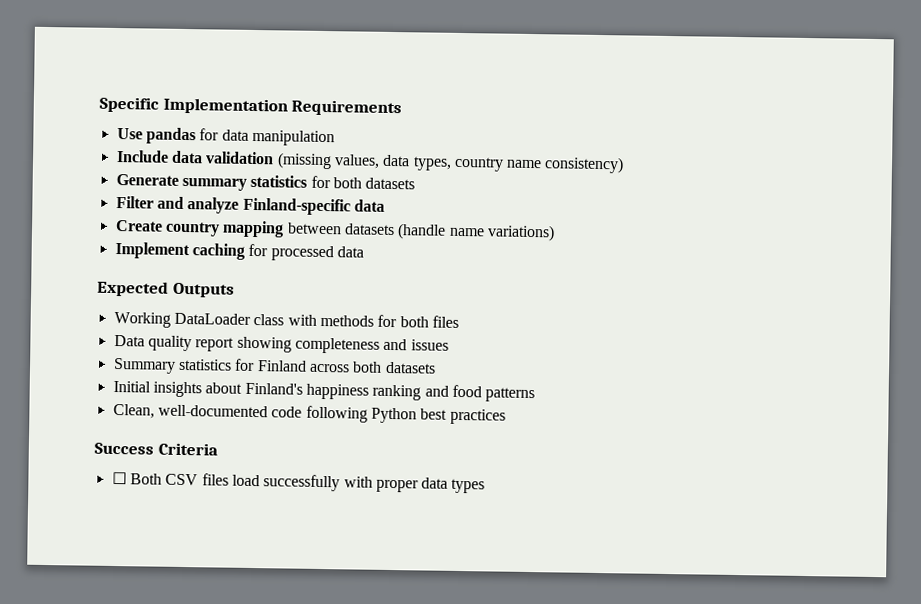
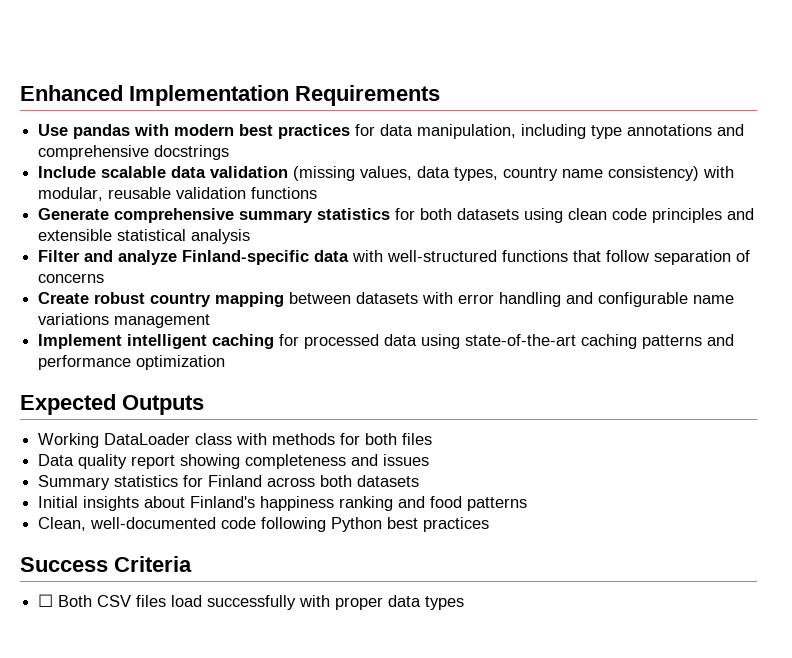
[99,96,159,113] Specific -> [20,85,123,101] Enhanced
[199,128,335,147] for data manipulation -> [134,124,745,139] [38,145,230,160] with modern best practices for data manipulation, including type annotations and comprehensive docstrings
(169, 156) none -> [101,166,167,178] scalable
(625, 165) none -> [703,166,735,178] [38,187,318,201] with modular, reusable validation functions
(179, 179) none -> [114,208,235,223] comprehensive
(416, 183) none -> [524,208,755,223] [38,229,251,244] using clean code principles and extensible statistical analysis
(385, 205) none -> [352,250,751,265] [38,273,105,283] with well-structured functions that follow separation of concerns
(163, 225) none -> [94,292,146,304] robust
[397,223,555,242] (handle name variations) -> [422,292,735,307] [38,313,211,328] with error handling and configurable name variations management
(190, 250) none -> [127,334,208,349] intelligent
(364, 252) none -> [421,334,735,349] [38,355,226,370] using state-of-the-art caching patterns and performance optimization

